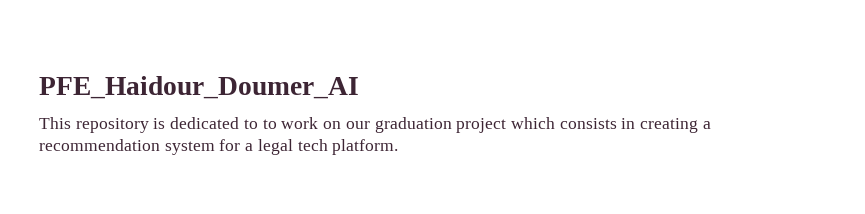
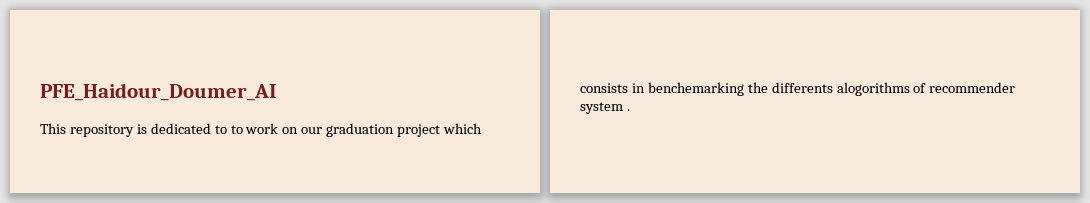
[640,118,711,133] [39,139,399,155] creating a recommendation system for a legal tech platform. -> [647,82,1016,96] [580,102,630,114] benchemarking the differents alogorithms of recommender system .

